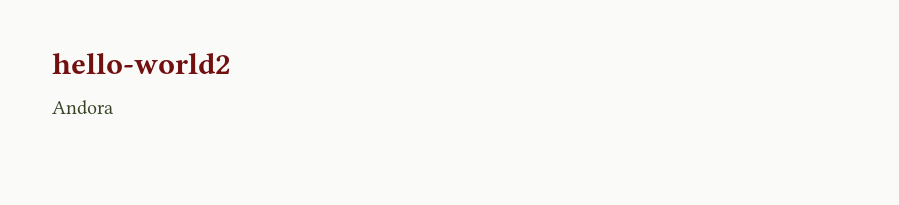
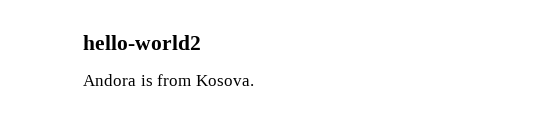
(114, 107) none -> [140,74,254,86] is from Kosova.

